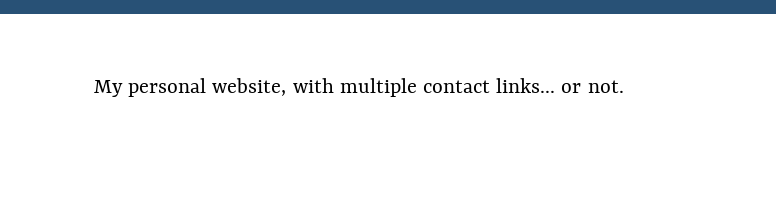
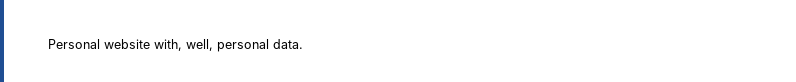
[94,78,624,97] My personal website, with multiple contact links... or not. -> [48,39,303,52] Personal website with, well, personal data.

